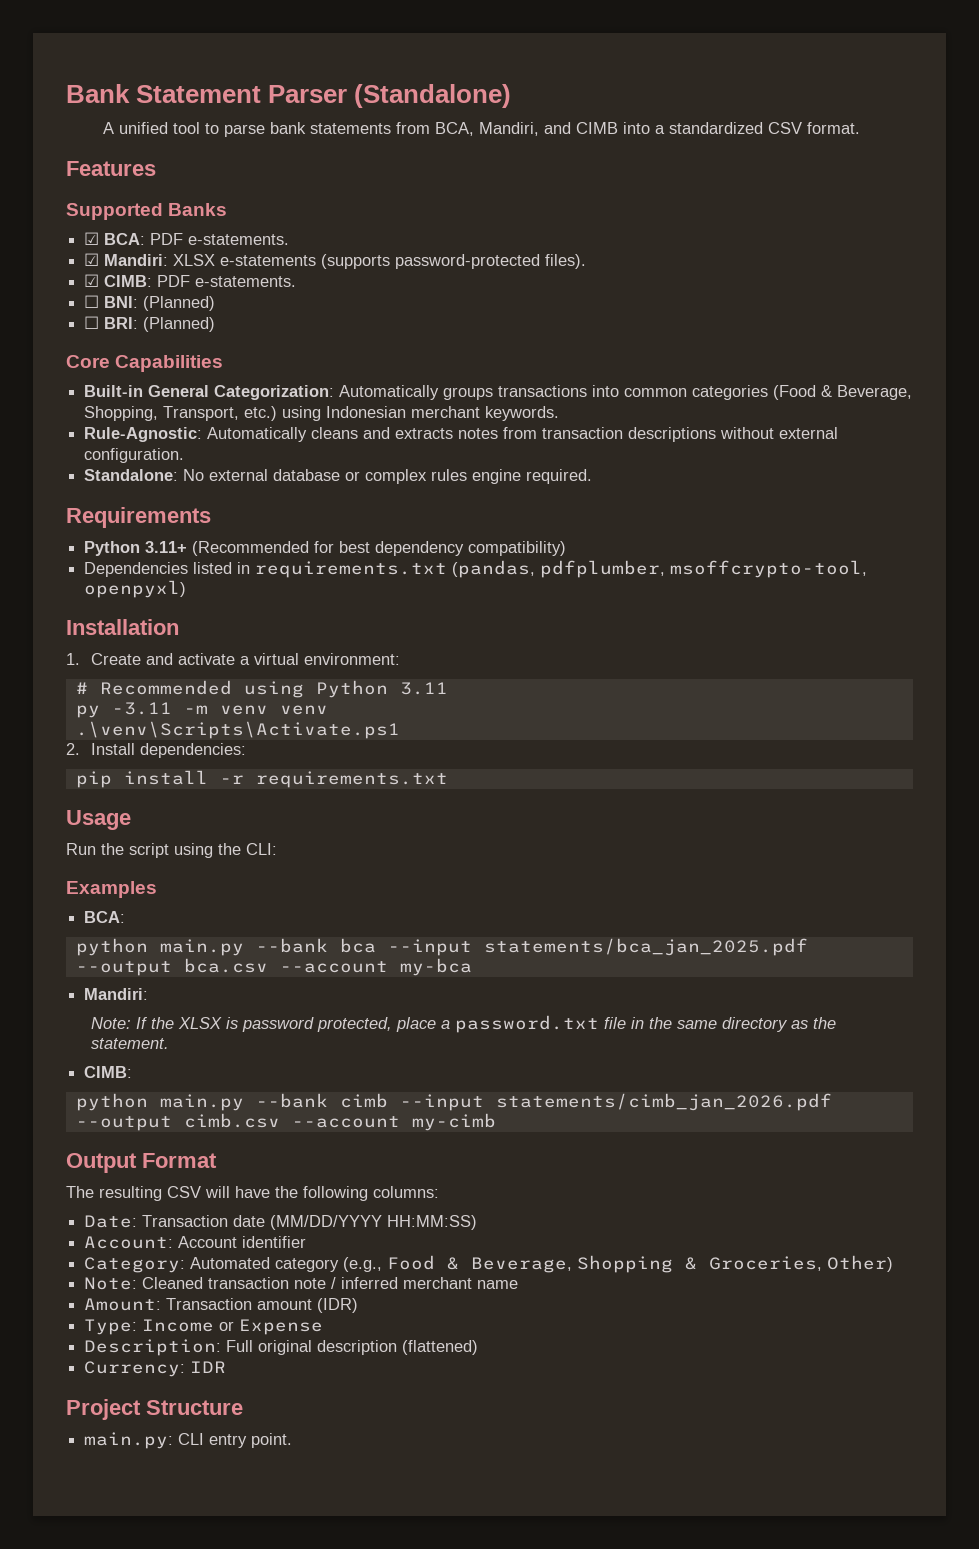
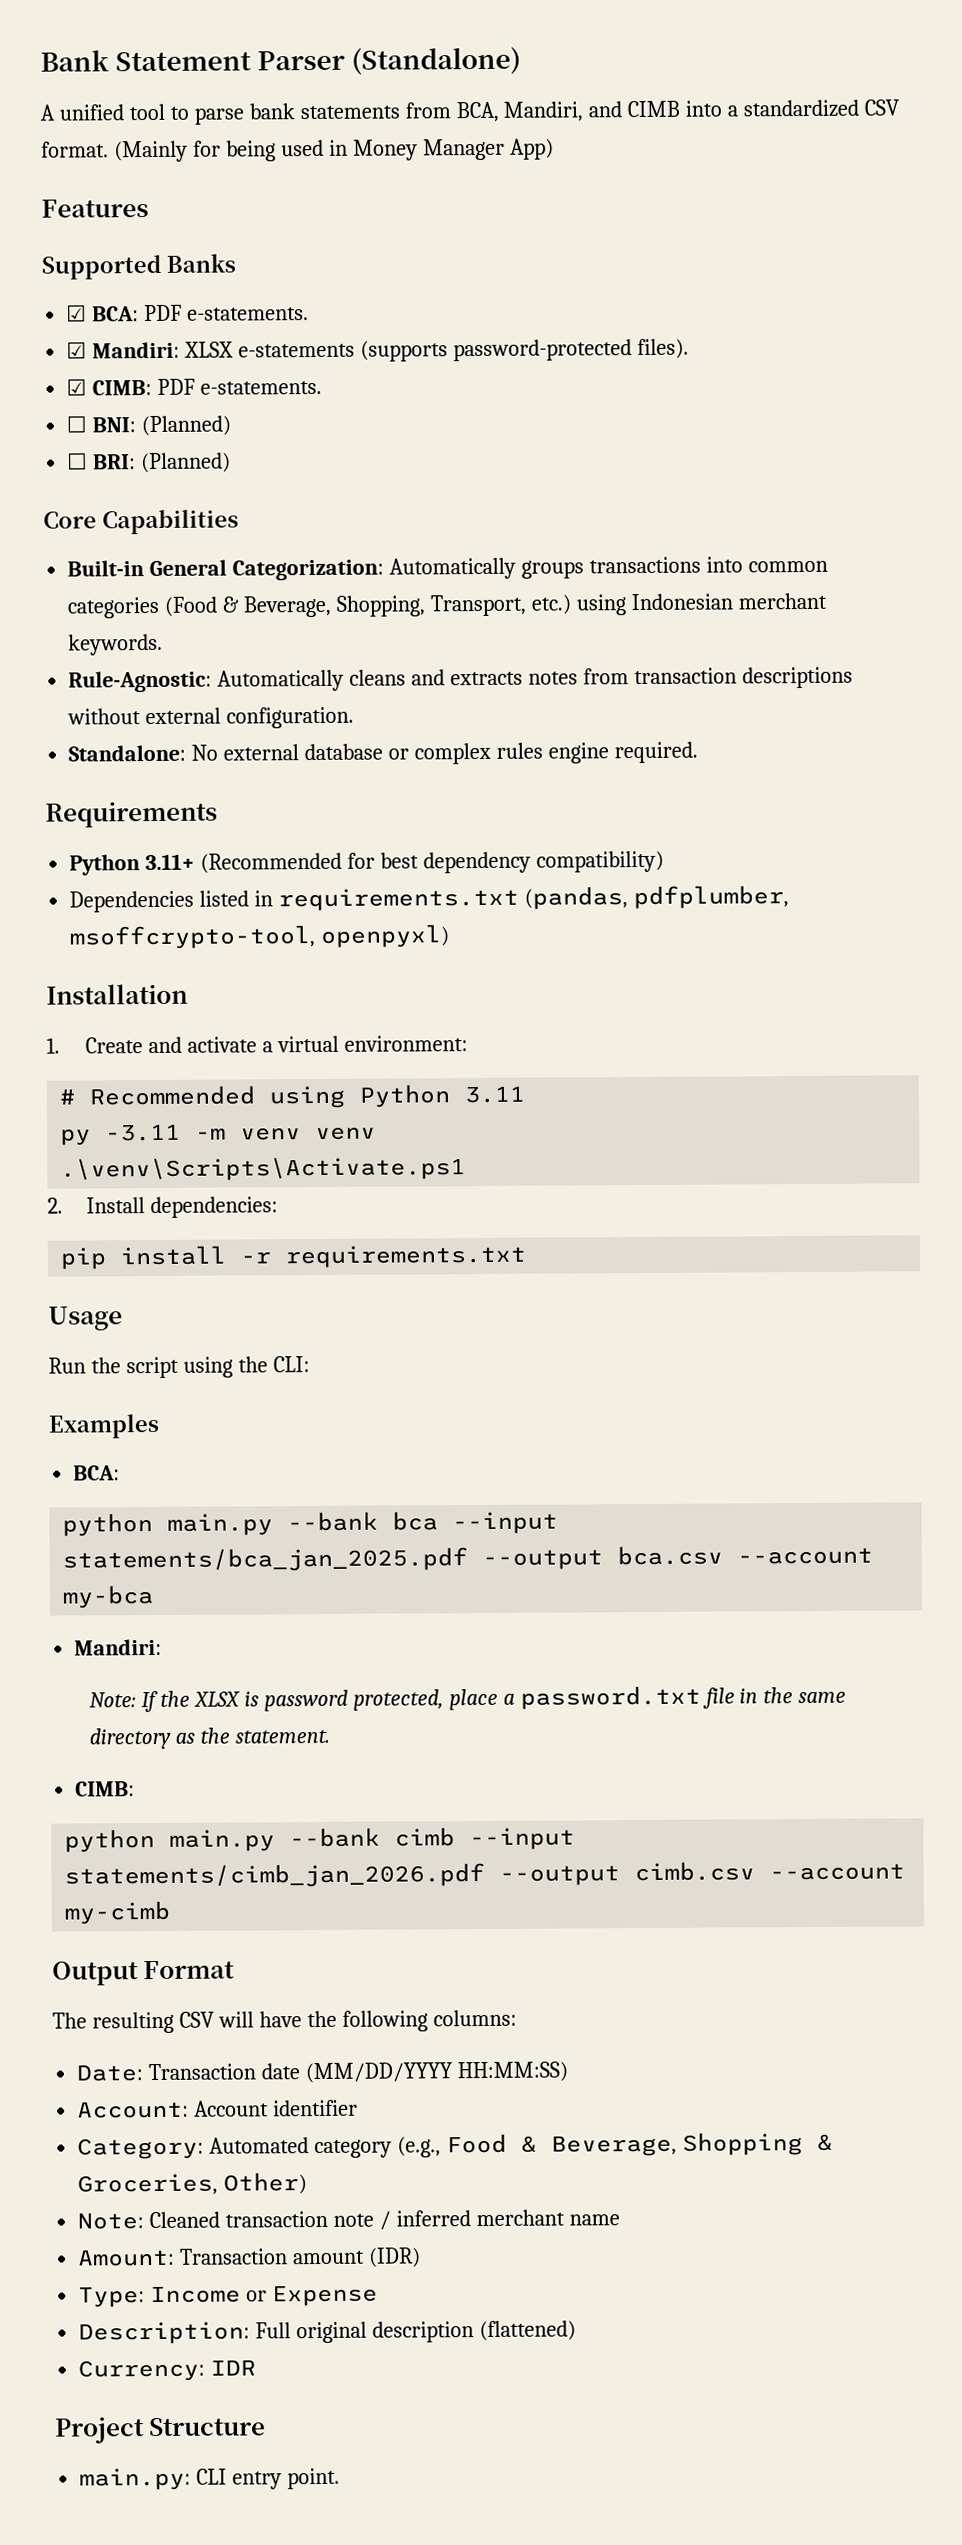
(861, 128) none -> [113,138,554,163] (Mainly for being used in Money Manager App)

